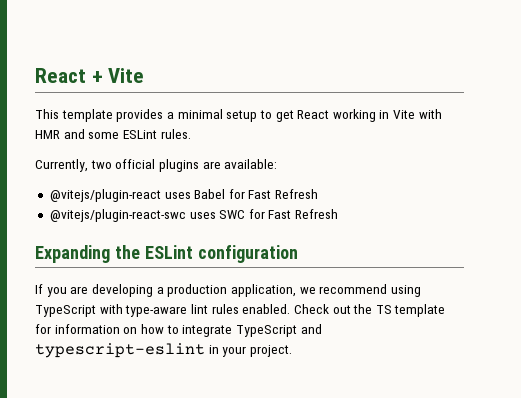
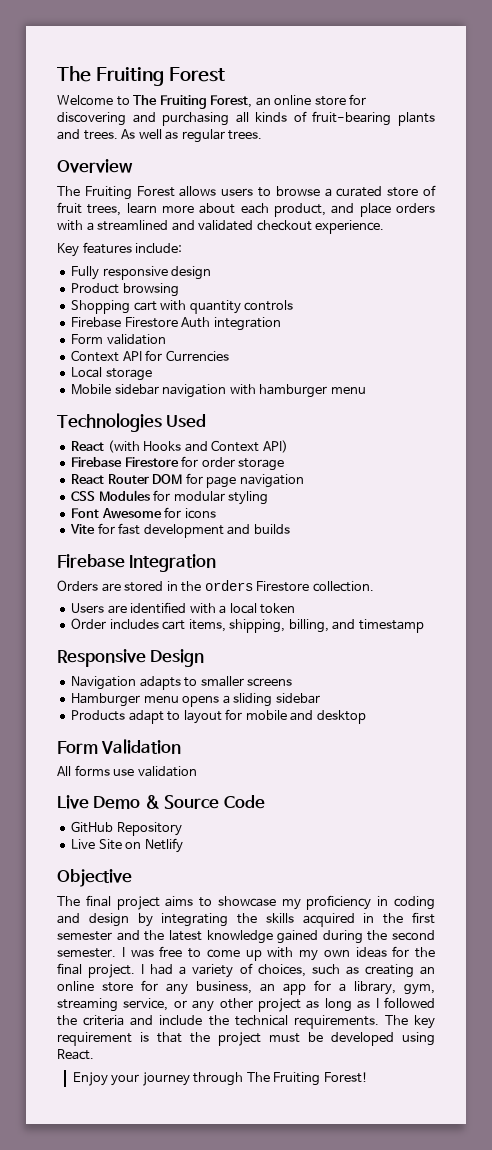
[35,68,145,83] [35,109,442,122] [35,129,191,139] [35,159,278,172] [49,189,319,202] [49,209,339,222] [35,245,298,263] [35,284,421,297] [35,304,446,317] [35,324,322,337] [35,343,292,358] React + Vite // This template provides a minimal setup to get React working in Vite with HMR and some ESLint rules. // Currently, two official plugins are available: // @vitejs/plugin-react uses Babel for Fast Refresh // @vitejs/plugin-react-swc uses SWC for Fast Refresh // Expanding the ESLint configuration // If you are developing a production application, we recommend using TypeScript with type-aware lint rules enabled. Check out the TS template for information on how to integrate TypeScript and typescript-eslint in your project. -> [57,66,225,86] [57,94,367,109] [57,111,435,126] [57,129,263,143] [57,159,133,173] [57,185,437,200] [57,202,435,217] [57,220,385,234] [57,242,183,257] [71,266,212,280] [71,283,179,297] [71,300,294,314] [71,317,281,331] [71,334,166,345] [71,350,229,362] [71,367,152,381] [71,384,366,398] [57,413,207,432] [71,440,288,453] [71,456,285,471] [71,473,304,488] [71,490,269,505] [71,507,216,519] [70,523,290,538] [57,554,217,572] [57,580,374,592] [71,602,296,614] [71,618,424,633] [57,649,205,667] [71,676,293,690] [71,693,320,707] [71,709,366,724] [57,739,182,754] [57,765,197,777] [57,795,265,809] [71,821,182,836] [71,838,183,853] [57,869,132,887] [57,895,435,910] [57,912,435,927] [57,930,435,944] [57,946,435,961] [57,963,435,978] [57,980,435,995] [57,997,435,1012] [57,1015,435,1029] [57,1032,435,1046] [57,1049,94,1060] [72,1072,368,1086] The Fruiting Forest // Welcome to The Fruiting Forest, an online store for discovering and purchasing all kinds of fruit-bearing plants and trees. As well as regular trees. // Overview // The Fruiting Forest allows users to browse a curated store of fruit trees, learn more about each product, and place orders with a streamlined and validated checkout experience. // Key features include: // Fully responsive design // Product browsing // Shopping cart with quantity controls // Firebase Firestore Auth integration // Form validation // Context API for Currencies // Local storage // Mobile sidebar navigation with hamburger menu // Technologies Used // React (with Hooks and Context API) // Firebase Firestore for order storage // React Router DOM for page navigation // CSS Modules for modular styling // Font Awesome for icons // Vite for fast development and builds // Firebase Integration // Orders are stored in the orders Firestore collection. // Users are identified with a local token // Order includes cart items, shipping, billing, and timestamp // Responsive Design // Navigation adapts to smaller screens // Hamburger menu opens a sliding sidebar // Products adapt to layout for mobile and desktop // Form Validation // All forms use validation // Live Demo & Source Code // GitHub Repository // Live Site on Netlify // Objective // The final project aims to showcase my proficiency in coding and design by integrating the skills acquired in the first semester and the latest knowledge gained during the second semester. I was free to come up with my own ideas for the final project. I had a variety of choices, such as creating an online store for any business, an app for a library, gym, streaming service, or any other project as long as I followed the criteria and include the technical requirements. The key requirement is that the project must be developed using React. // Enjoy your journey through The Fruiting Forest!

